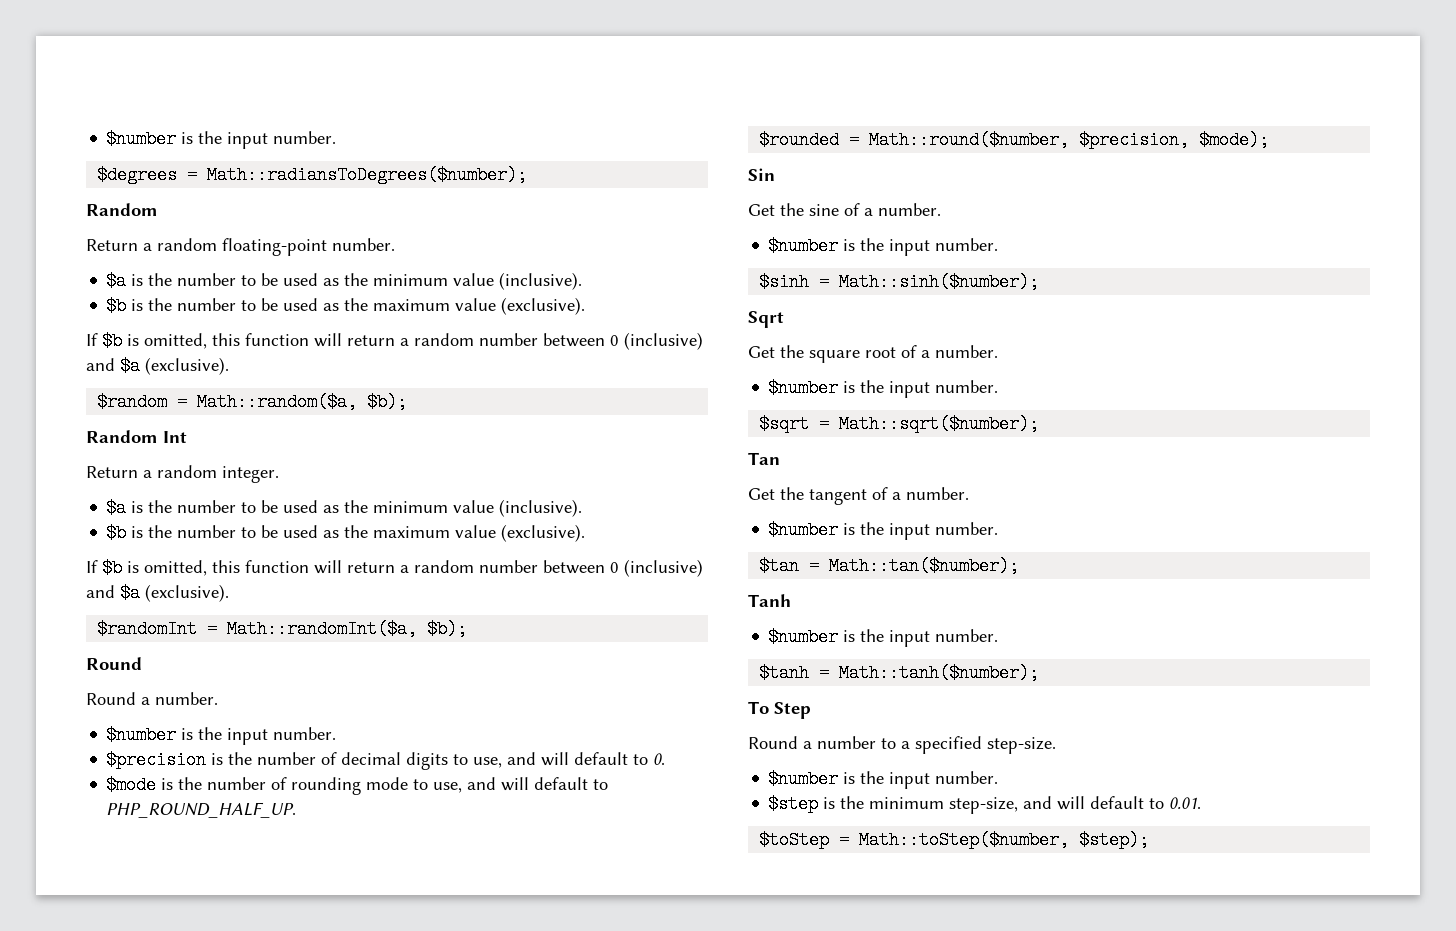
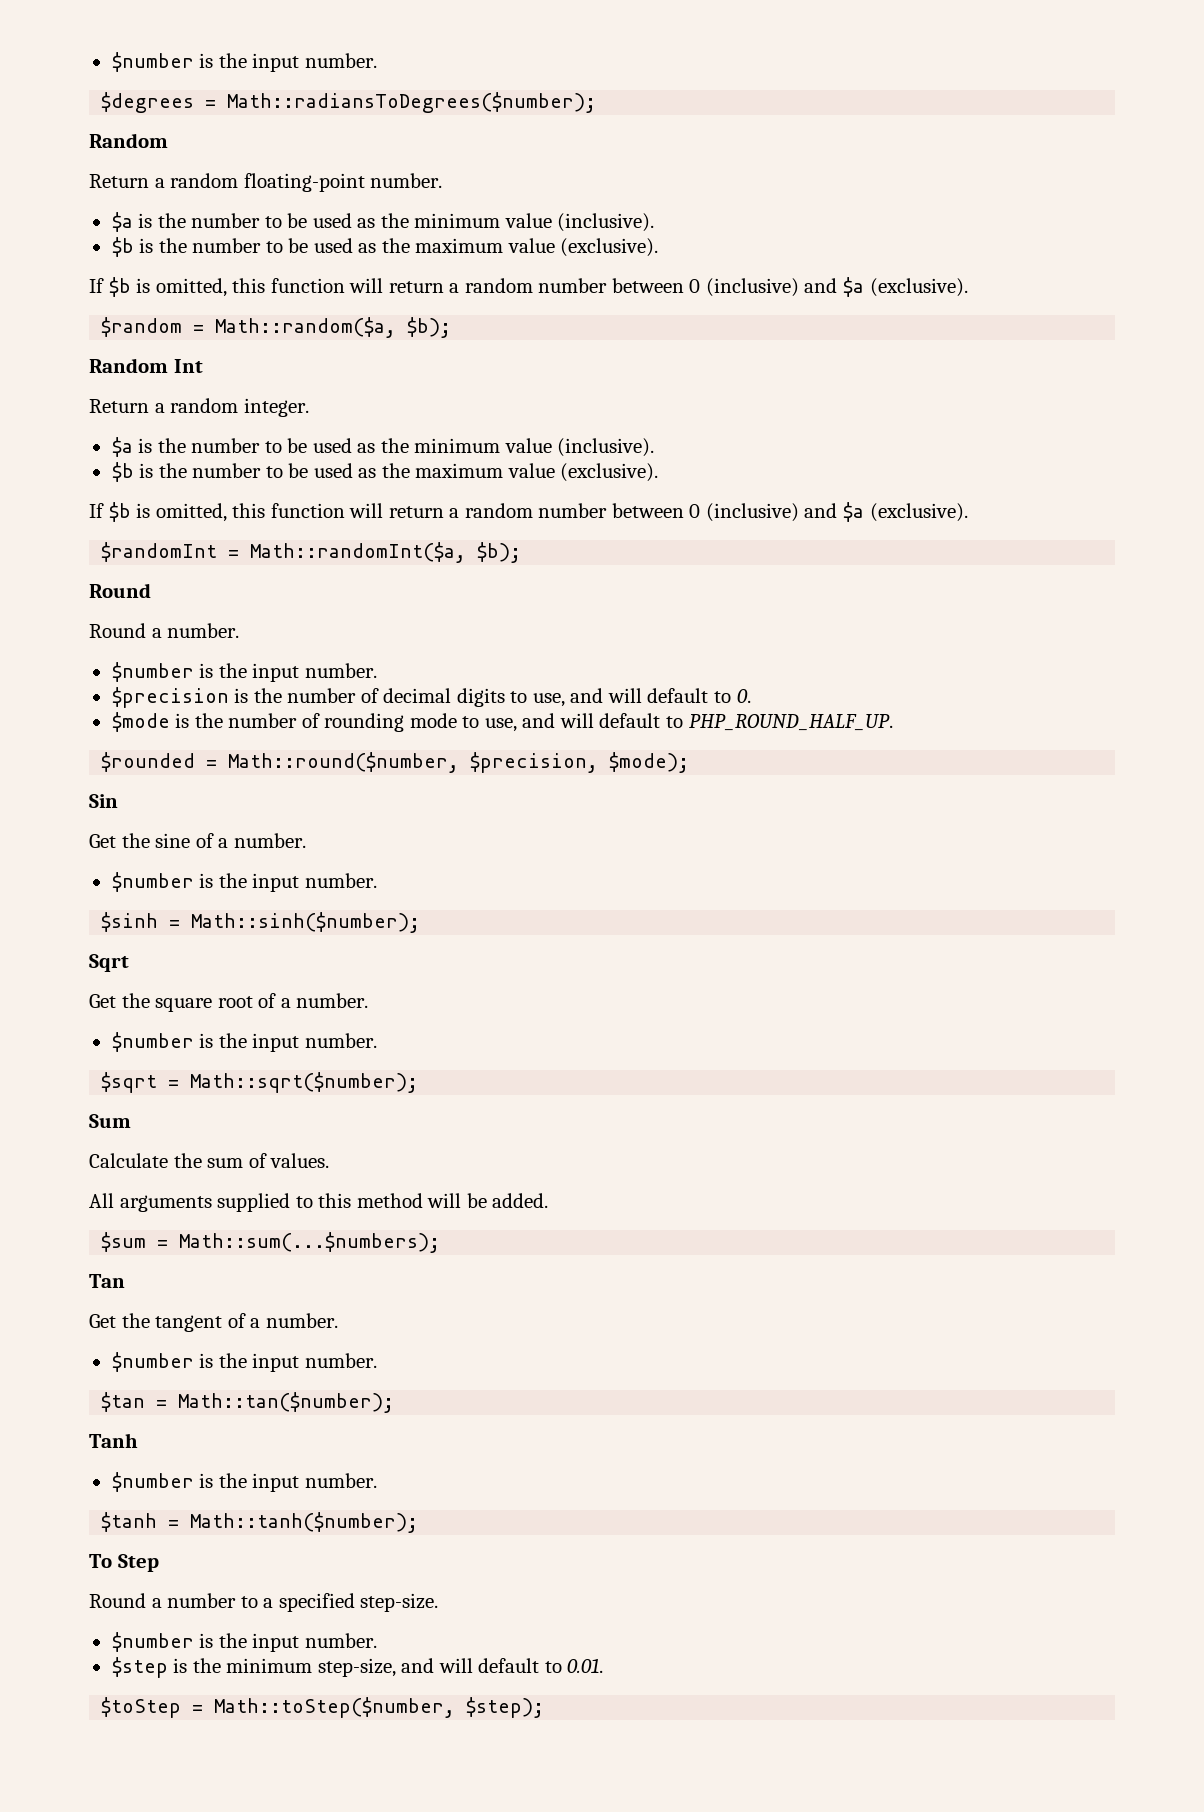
(1040, 424) none -> [89,1114,131,1128] [89,1153,330,1168] [89,1193,549,1212] [101,1232,441,1253] // Sum // Calculate the sum of values. // All arguments supplied to this method will be added. // $sum = Math::sum(...$numbers);

